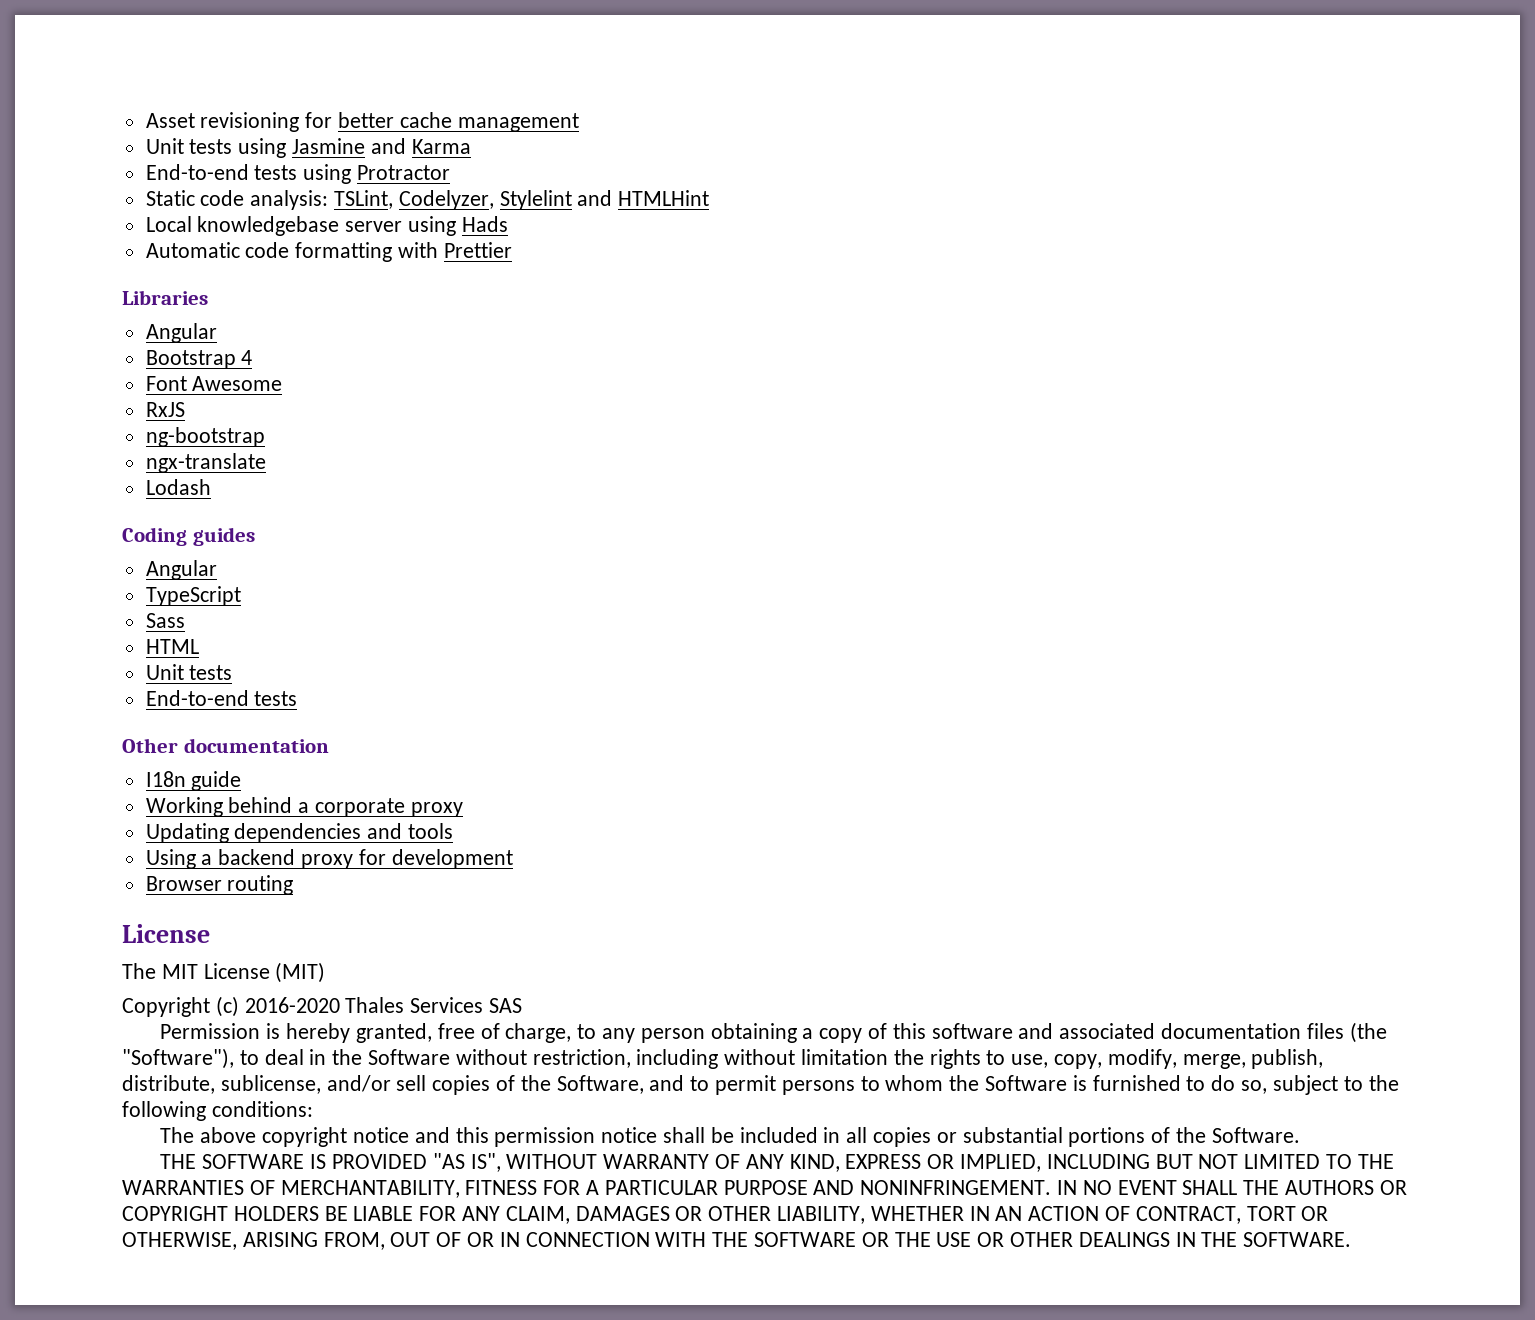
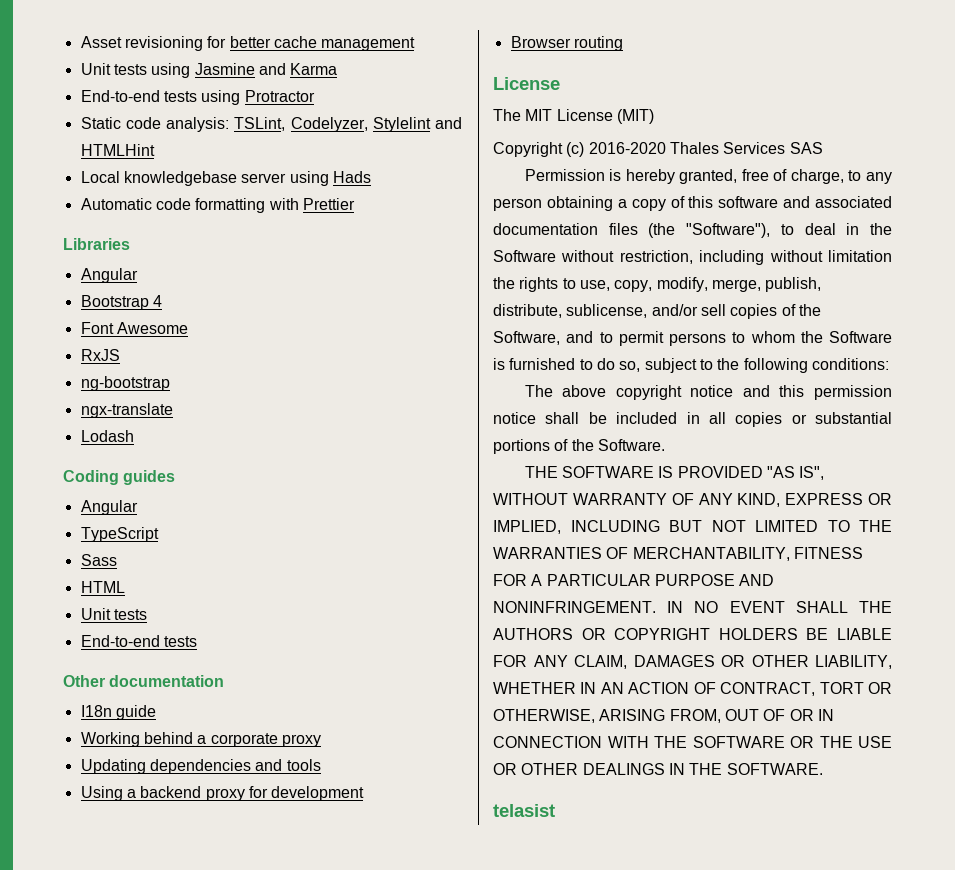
(1352, 1239) none -> [493,804,555,817] // telasist

